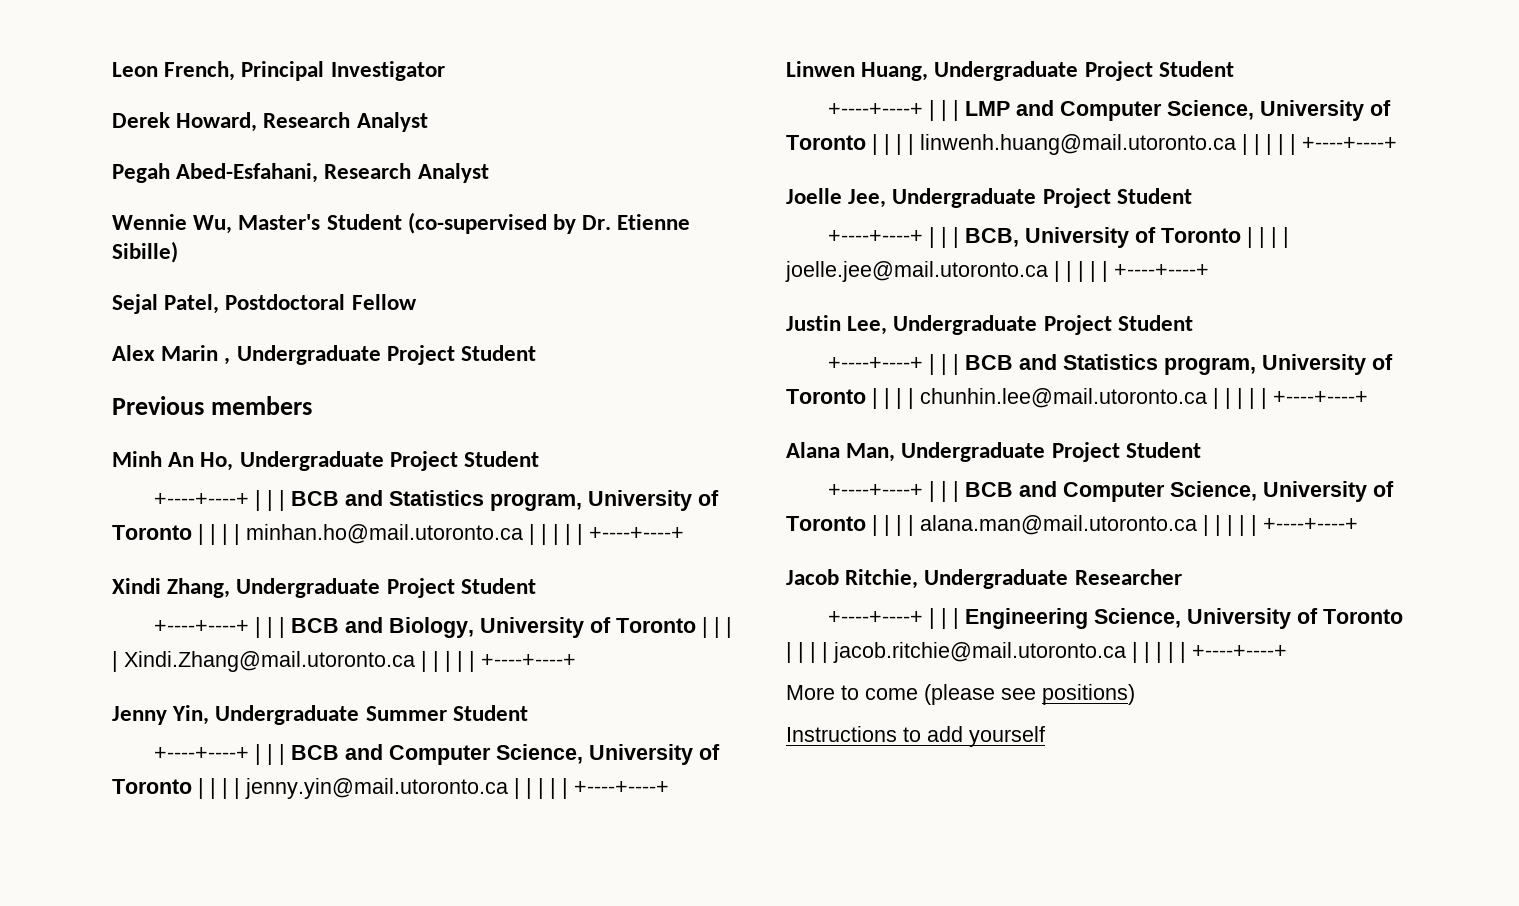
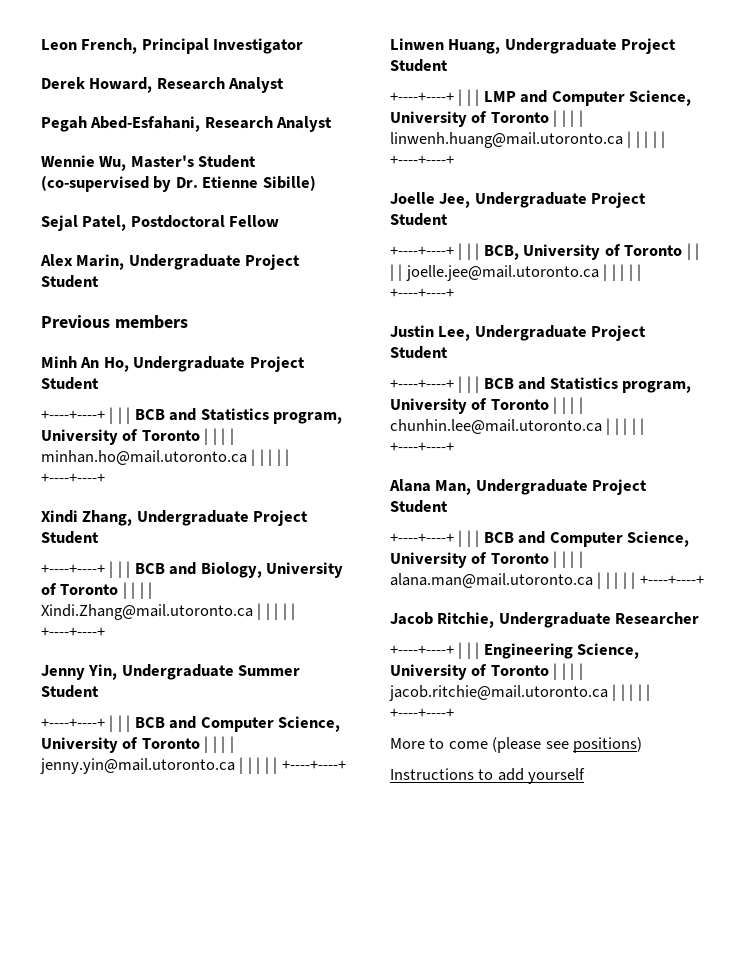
[161,345,231,365] Marin , -> [76,254,125,270] Marin,

